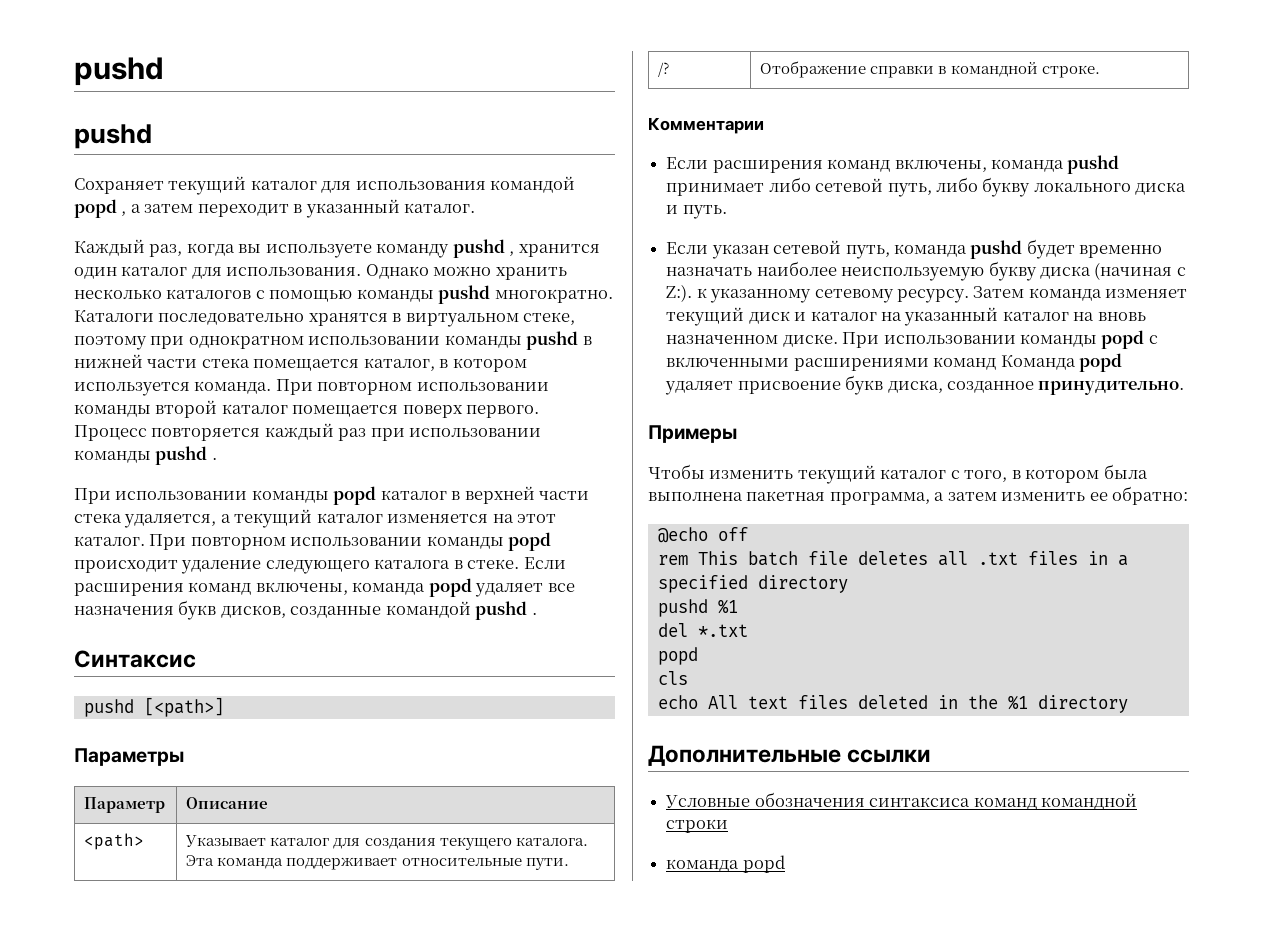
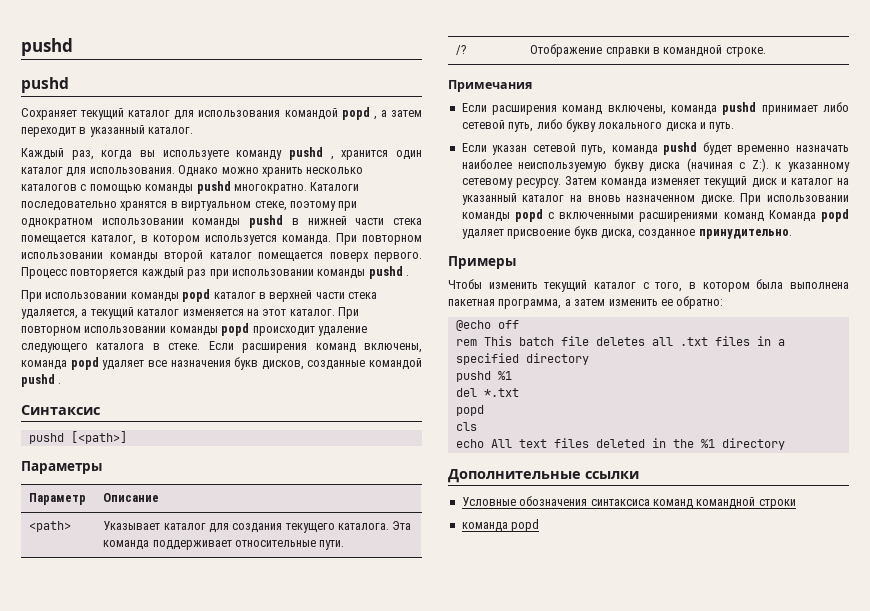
[648,117,764,134] Комментарии -> [448,80,532,92] Примечания

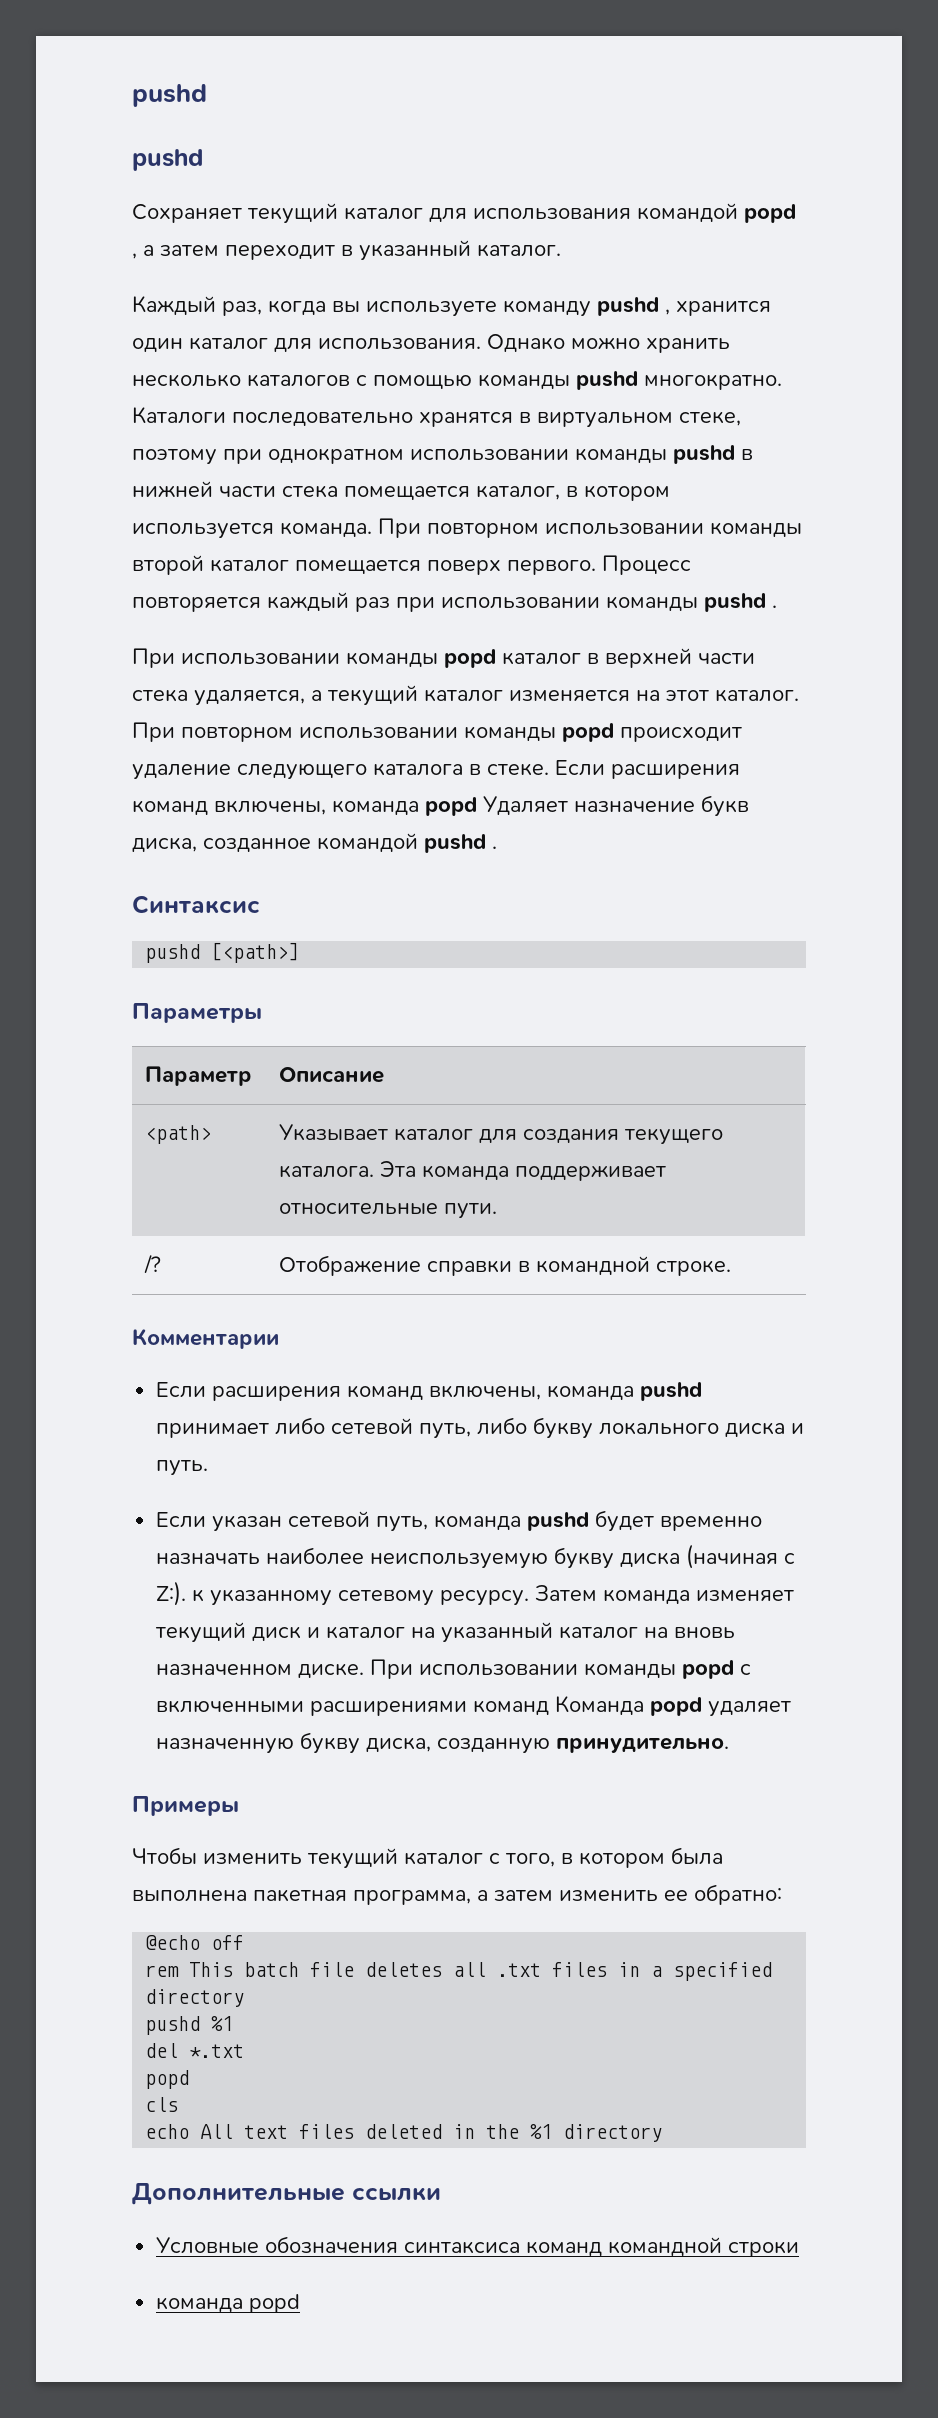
[102,357,366,370] удаляет все назначения букв дисков, созданные -> [483,795,749,817] [132,837,311,853] Удаляет назначение букв диска, созданное
[448,80,532,92] Примечания -> [132,1328,279,1349] Комментарии
[507,226,696,239] присвоение букв диска, созданное -> [156,1732,551,1754] назначенную букву диска, созданную

